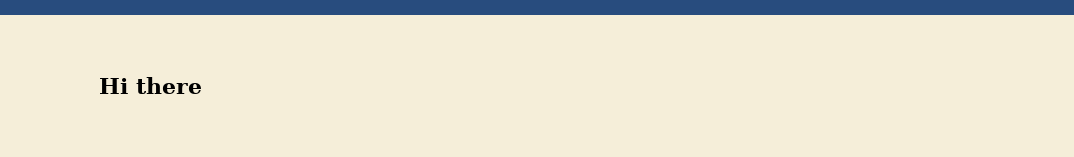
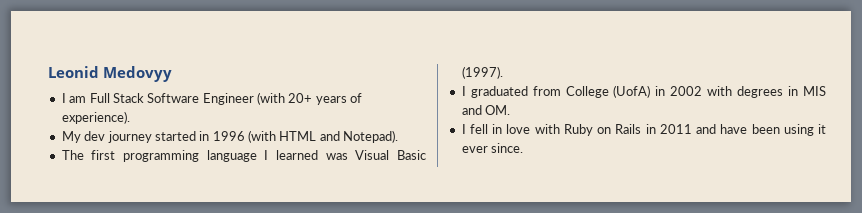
[99,77,202,94] Hi there -> [48,66,172,82] [61,92,363,105] [61,111,130,124] [61,130,399,143] [61,150,426,162] [461,66,503,79] [461,85,826,98] [461,105,511,115] [461,124,826,136] [461,143,524,153] Leonid Medovyy // I am Full Stack Software Engineer (with 20+ years of experience). // My dev journey started in 1996 (with HTML and Notepad). // The first programming language I learned was Visual Basic (1997). // I graduated from College (UofA) in 2002 with degrees in MIS and OM. // I fell in love with Ruby on Rails in 2011 and have been using it ever since.

